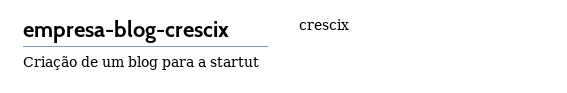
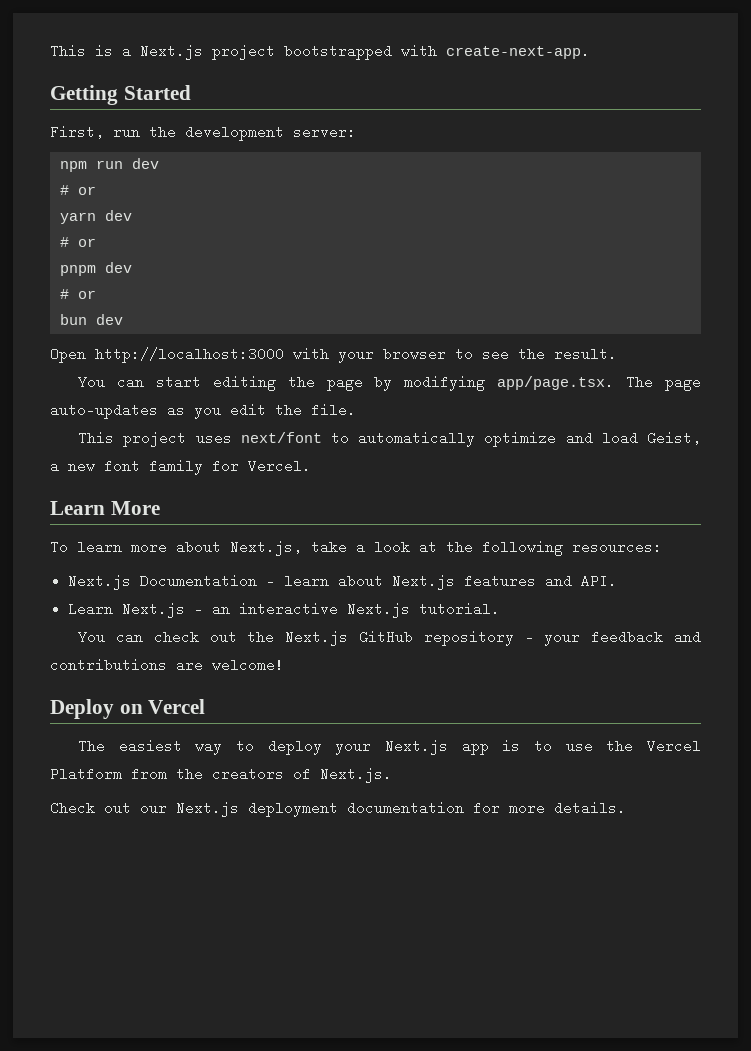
[23,20,229,43] [23,56,259,70] [299,19,349,30] empresa-blog-crescix // Criação de um blog para a startut crescix -> [50,44,590,60] [50,85,191,105] [50,125,356,141] [59,158,159,172] [59,185,96,195] [59,210,132,224] [59,237,96,247] [59,262,132,276] [59,289,96,299] [59,314,123,325] [50,347,617,363] [78,375,701,391] [50,403,356,419] [78,431,701,447] [50,459,311,475] [50,501,160,515] [50,540,662,556] [68,574,618,590] [68,602,501,618] [78,630,701,646] [50,658,284,672] [50,699,206,719] [78,739,701,755] [50,767,392,783] [50,801,626,817] This is a Next.js project bootstrapped with create-next-app. // Getting Started // First, run the development server: // npm run dev // # or // yarn dev // # or // pnpm dev // # or // bun dev // Open http://localhost:3000 with your browser to see the result. // You can start editing the page by modifying app/page.tsx. The page auto-updates as you edit the file. // This project uses next/font to automatically optimize and load Geist, a new font family for Vercel. // Learn More // To learn more about Next.js, take a look at the following resources: // Next.js Documentation - learn about Next.js features and API. // Learn Next.js - an interactive Next.js tutorial. // You can check out the Next.js GitHub repository - your feedback and contributions are welcome! // Deploy on Vercel // The easiest way to deploy your Next.js app is to use the Vercel Platform from the creators of Next.js. // Check out our Next.js deployment documentation for more details.

